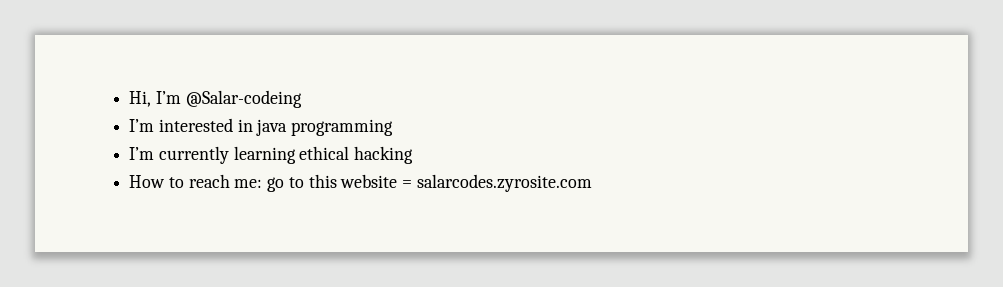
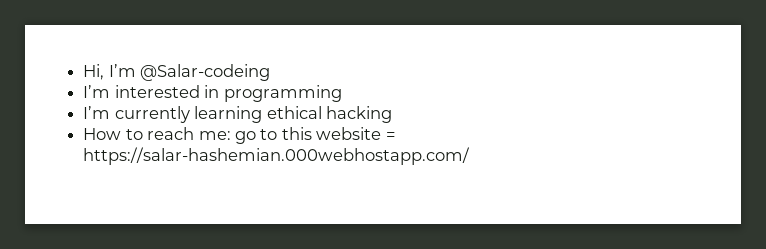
[256,119,288,136] java -> (220, 91) none
[416,174,592,192] salarcodes.zyrosite.com -> [83,147,471,165] https://salar-hashemian.000webhostapp.com/

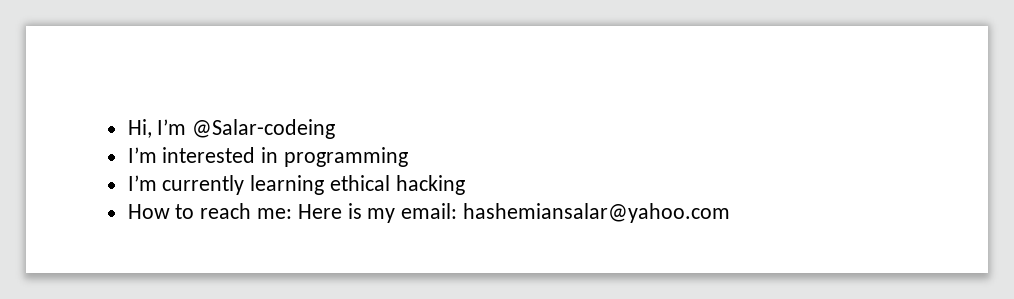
[234,127,395,144] [83,147,471,165] go to this website = https://salar-hashemian.000webhostapp.com/ -> [297,203,731,223] Here is my email: hashemiansalar@yahoo.com

